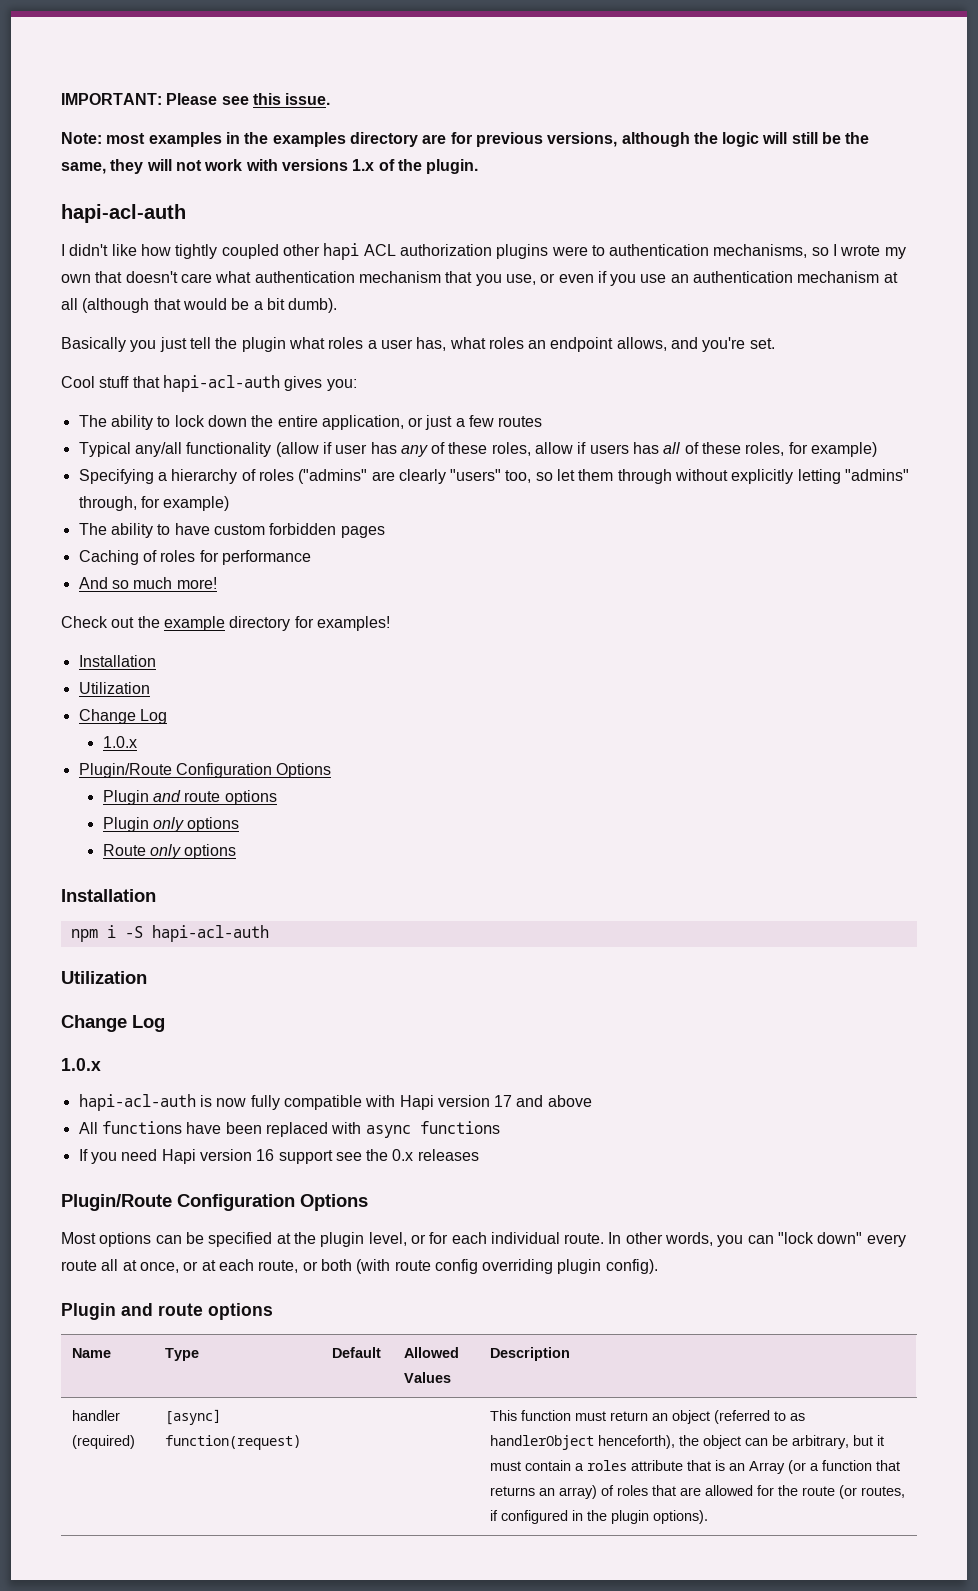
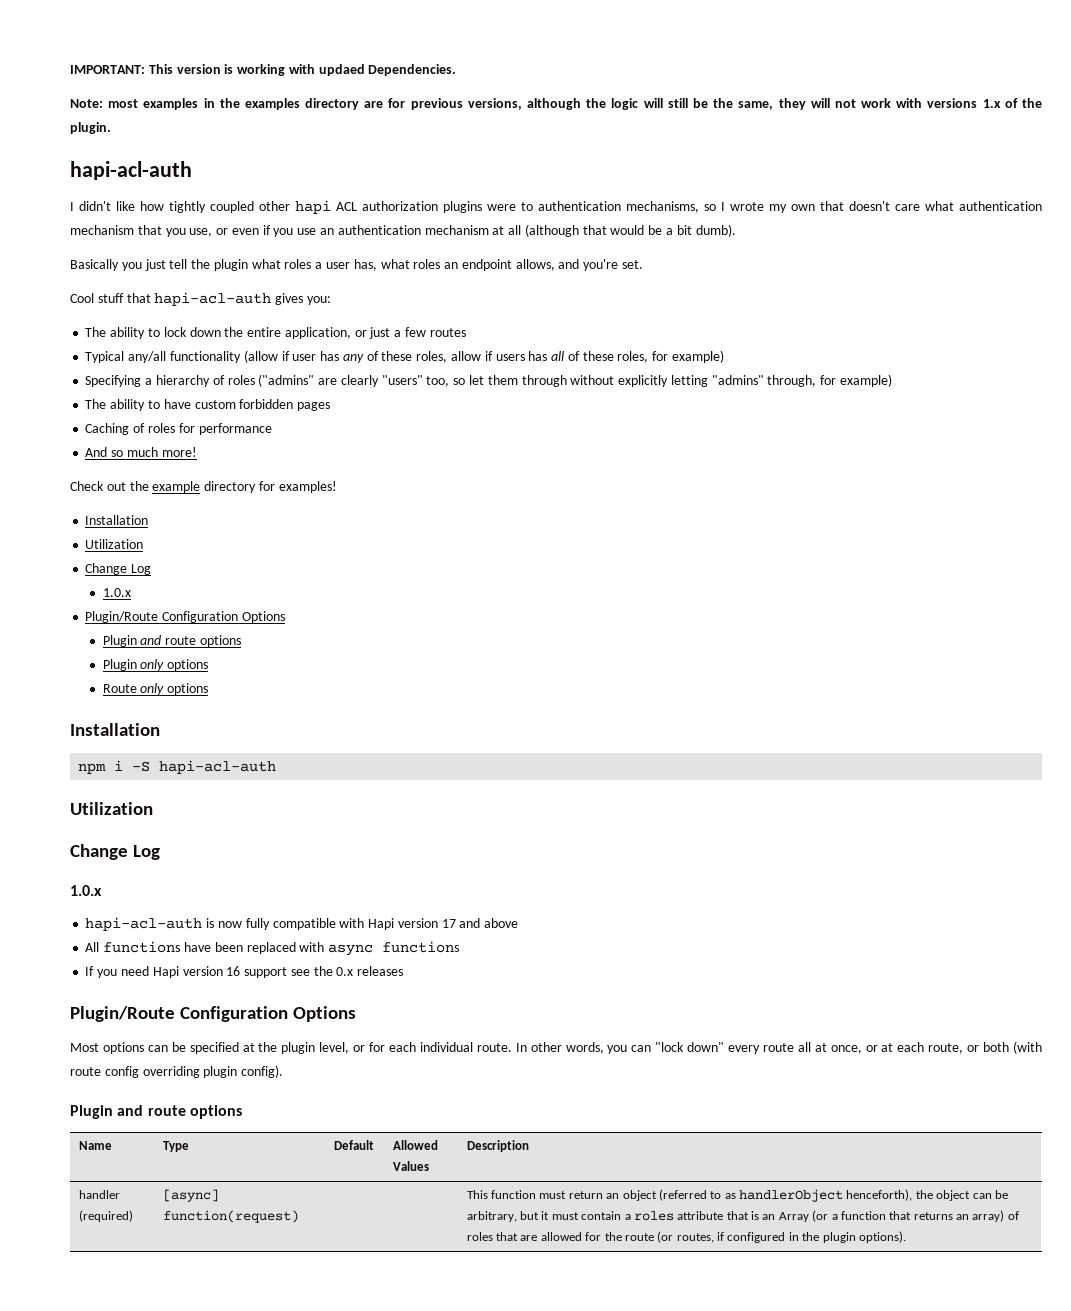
[166,93,331,105] Please see this issue. -> [148,64,457,76] This version is working with updaed Dependencies.

